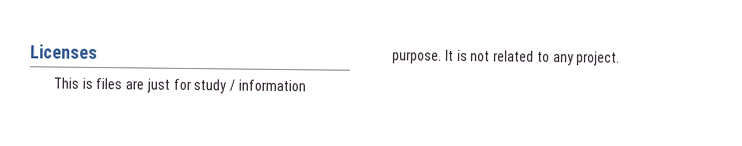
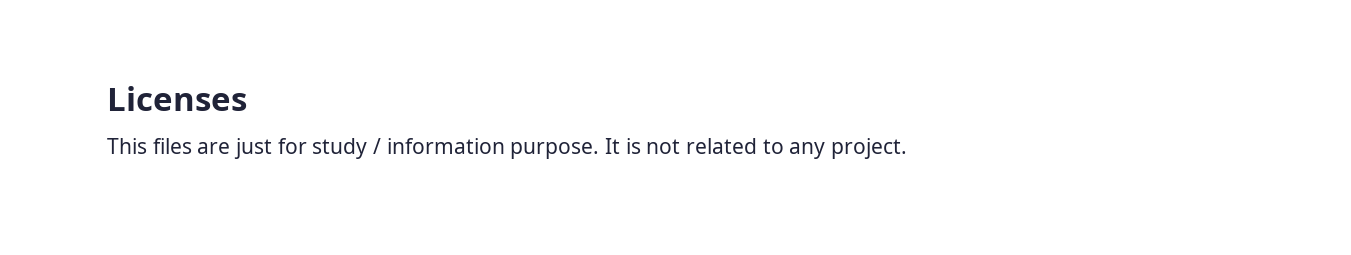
[81,77,93,89] is -> (147, 146) none

